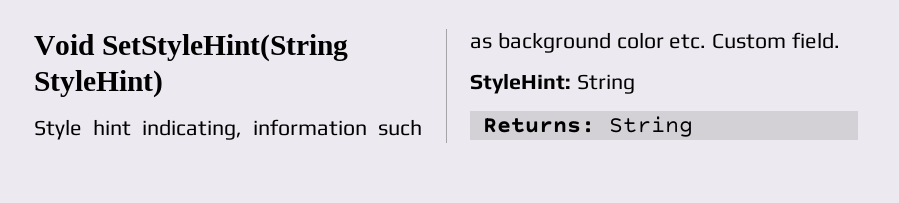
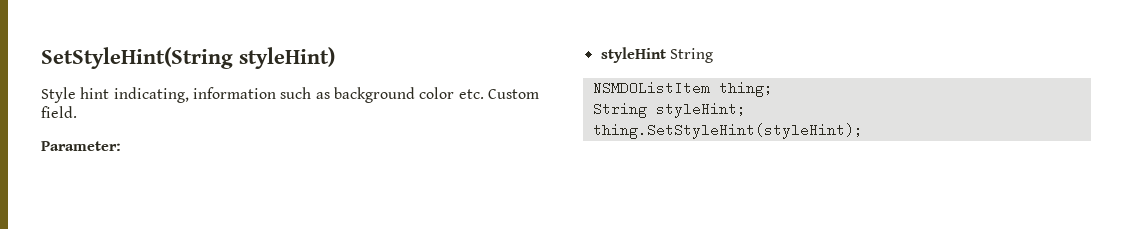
[34,34,348,62] [34,70,163,98] Void SetStyleHint(String StyleHint) -> [41,47,335,69] SetStyleHint(String styleHint)
[470,73,571,94] StyleHint: -> [41,141,121,151] [600,47,666,63] Parameter: // styleHint
[482,116,693,137] Returns: String -> [592,81,773,97] [592,102,746,118] [592,123,863,139] NSMDOListItem thing; // String styleHint; // thing.SetStyleHint(styleHint);

